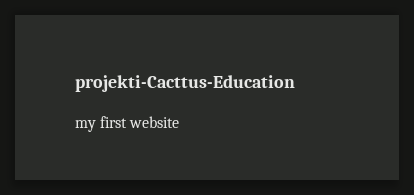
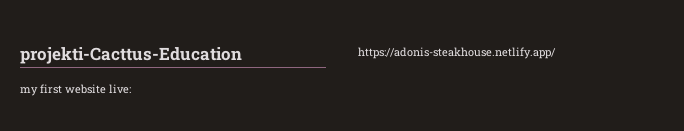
(180, 122) none -> [109,84,131,94] [358,47,556,59] live: https://adonis-steakhouse.netlify.app/

